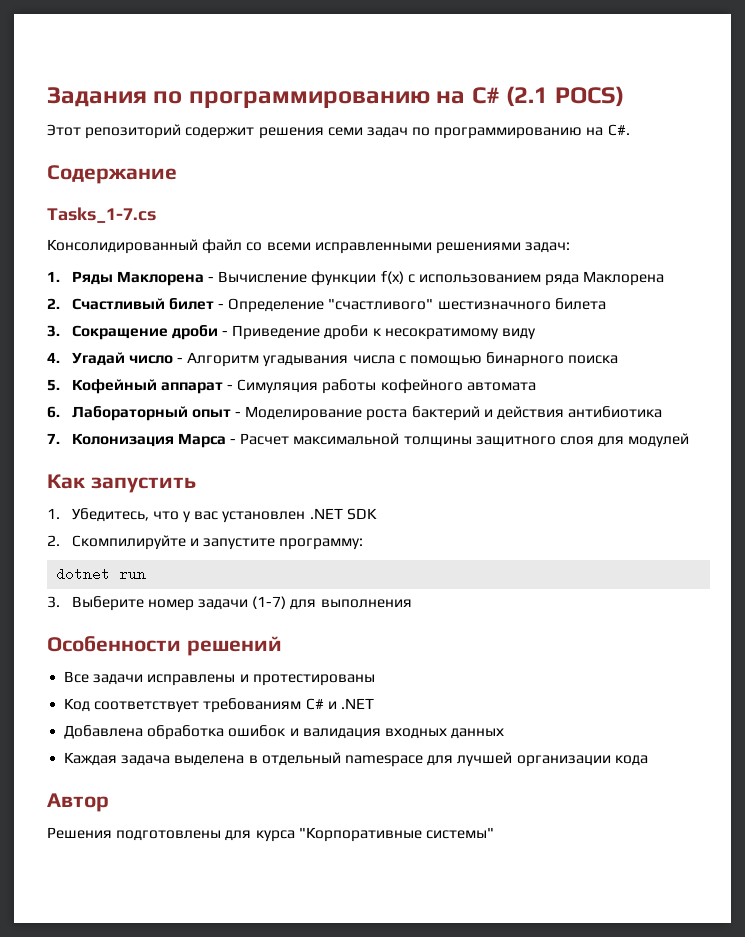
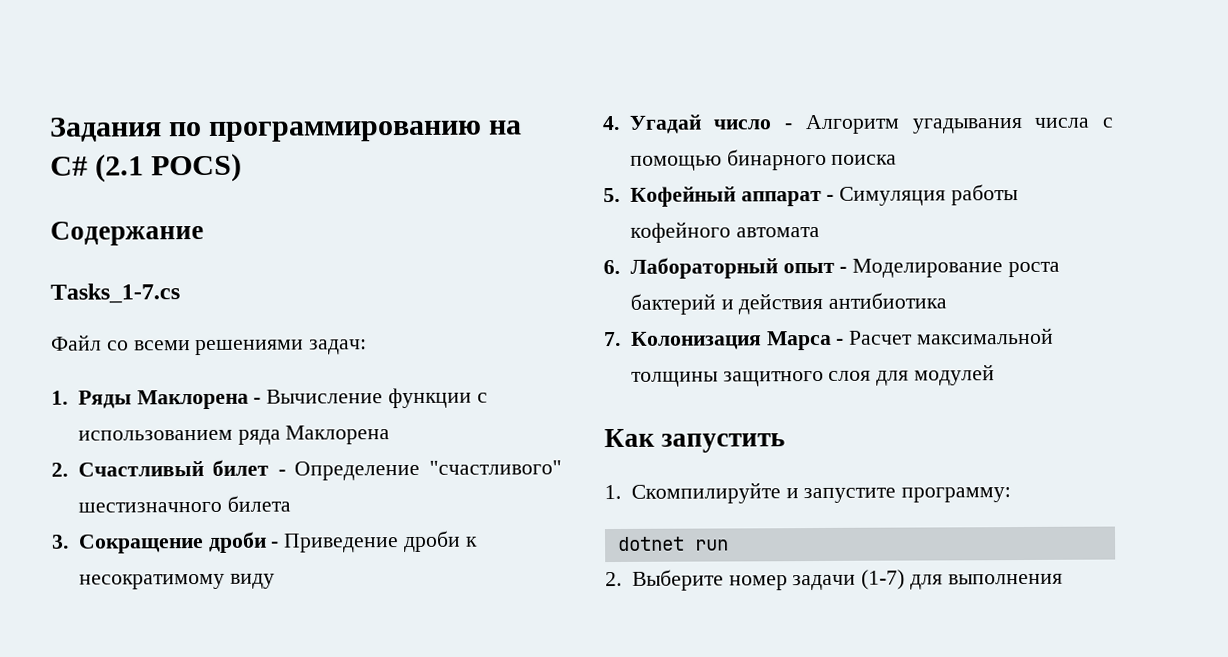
[47,124,630,139] // Этот репозиторий содержит решения семи задач по программированию на C#. -> (243, 168) none
[47,239,243,254] Консолидированный файл -> [51,334,102,351] Файл
[314,242,432,254] исправленными -> (191, 345) none
[380,271,404,284] f(x) -> (472, 398) none
[71,508,377,523] [47,535,60,546] Убедитесь, что у вас установлен .NET SDK // 2. -> (621, 492) none
[47,596,60,608] 3. -> [605,571,622,587] 2.
[47,636,282,656] [64,671,375,686] [64,698,374,713] [64,725,505,740] [64,752,648,767] [47,793,109,812] [47,827,494,842] // Особенности решений // Все задачи исправлены и протестированы // Код соответствует требованиям C# и .NET // Добавлена обработка ошибок и валидация входных данных // Каждая задача выделена в отдельный namespace для лучшей организации кода // Автор // Решения подготовлены для курса "Корпоративные системы" -> (1063, 579) none

